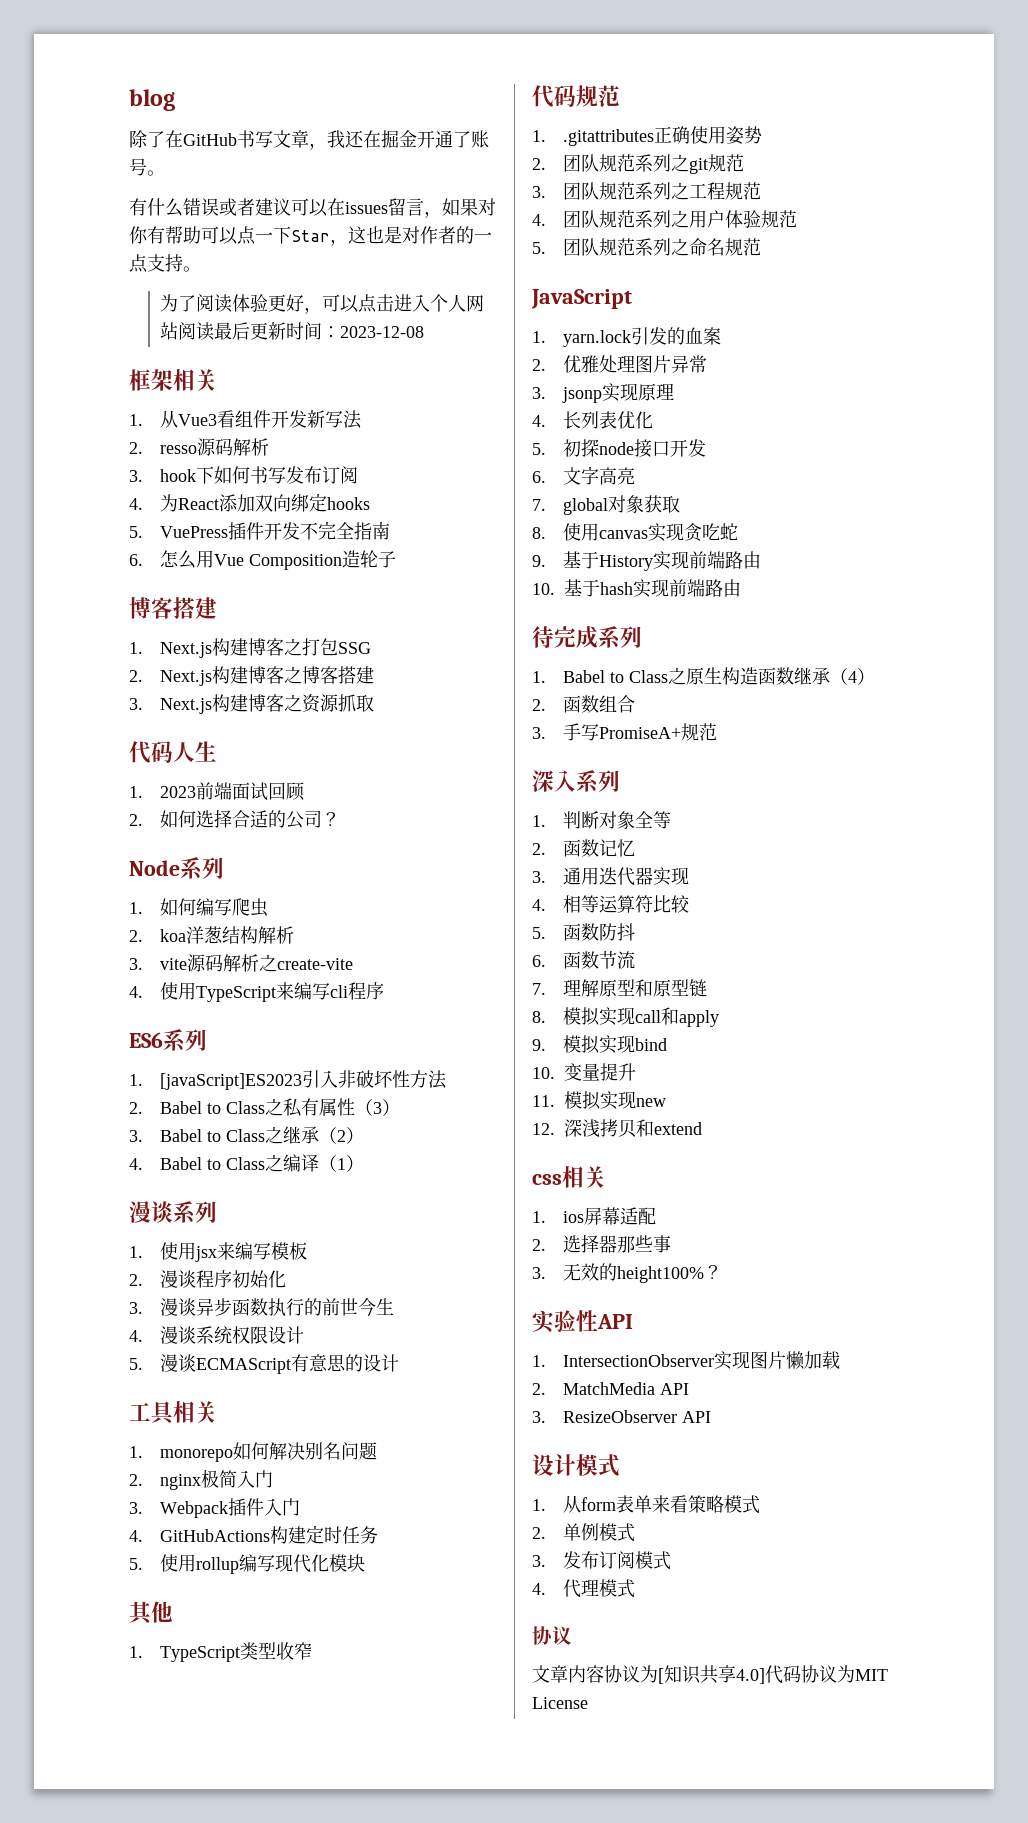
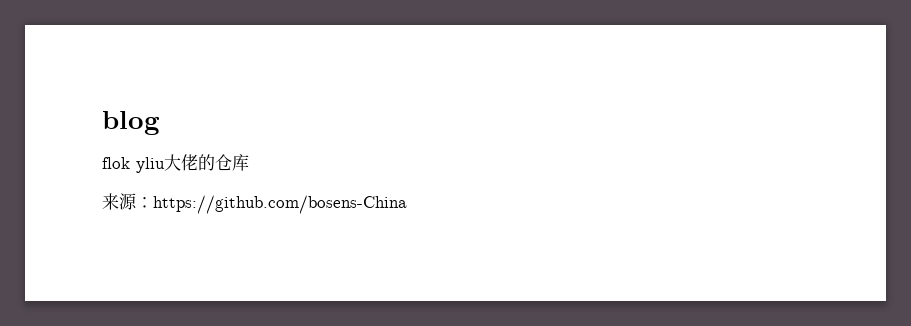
[129,130,489,150] [129,158,165,176] [129,198,496,218] [129,226,492,246] [129,254,201,273] [160,294,485,314] [160,322,425,341] [129,369,217,391] [129,410,363,429] [129,438,270,456] [129,466,359,484] [129,493,371,512] [129,521,391,540] [129,550,397,570] [129,597,217,619] [129,638,372,658] [129,666,375,686] [129,694,375,714] [129,741,217,764] [129,782,306,801] [129,809,341,829] [129,857,224,880] [129,898,269,917] [129,926,295,944] [129,954,354,972] [129,982,385,1002] [129,1029,207,1052] [129,1070,448,1090] [129,1098,401,1117] [129,1126,365,1144] [129,1154,365,1172] [129,1201,217,1224] [129,1242,308,1262] [129,1270,287,1288] [129,1298,395,1317] [129,1326,305,1344] [129,1354,400,1374] [129,1401,217,1425] [129,1442,378,1462] [129,1469,274,1490] [129,1498,301,1518] [129,1525,379,1544] [129,1554,366,1574] [129,1601,173,1625] [129,1642,313,1662] [532,85,620,108] [532,126,763,146] [532,154,745,174] [532,182,762,200] [532,210,798,228] [532,238,762,256] [531,289,632,309] [532,327,722,347] [532,355,708,373] [532,383,675,403] [532,411,654,429] [532,439,707,458] [532,466,636,485] [532,495,681,515] [532,523,739,542] [532,551,762,571] [532,579,741,598] [532,626,642,649] [532,667,876,685] [532,695,636,713] [532,723,718,741] [532,770,620,793] [532,811,672,829] [532,839,636,857] [532,867,690,886] [532,895,691,913] [532,923,636,941] [532,951,636,969] [532,979,708,997] [532,1007,720,1027] [532,1035,668,1054] [532,1063,636,1081] [532,1091,666,1110] [532,1119,702,1138] [532,1166,606,1188] [532,1207,657,1225] [532,1234,672,1253] [532,1263,723,1283] [532,1310,633,1333] [532,1351,841,1370] [532,1382,690,1395] [532,1410,712,1423] [532,1454,620,1477] [532,1495,761,1514] [532,1523,636,1542] [532,1551,672,1570] [532,1579,636,1598] [532,1626,572,1645] [532,1665,888,1684] [532,1697,588,1709] 除了在GitHub书写文章，我还在掘金开通了账号。 // 有什么错误或者建议可以在issues留言，如果对你有帮助可以点一下Star，这也是对作者的一点支持。 // 为了阅读体验更好，可以点击进入个人网站阅读最后更新时间：2023-12-08 // 框架相关 // 1.从Vue3看组件开发新写法 // 2. resso源码解析 // 3. hook下如何书写发布订阅 // 4.为React添加双向绑定hooks // 5. VuePress插件开发不完全指南 // 6.怎么用Vue Composition造轮子 // 博客搭建 // 1. Next.js构建博客之打包SSG // 2. Next.js构建博客之博客搭建 // 3. Next.js构建博客之资源抓取 // 代码人生 // 1. 2023前端面试回顾 // 2.如何选择合适的公司？ // Node系列 // 1.如何编写爬虫 // 2. koa洋葱结构解析 // 3. vite源码解析之create-vite // 4.使用TypeScript来编写cli程序 // ES6系列 // 1. [javaScript]ES2023引入非破坏性方法 // 2. Babel to Class之私有属性（3） // 3. Babel to Class之继承（2） // 4. Babel to Class之编译（1） // 漫谈系列 // 1.使用jsx来编写模板 // 2.漫谈程序初始化 // 3.漫谈异步函数执行的前世今生 // 4.漫谈系统权限设计 // 5.漫谈ECMAScript有意思的设计 // 工具相关 // 1. monorepo如何解决别名问题 // 2. nginx极简入门 // 3. Webpack插件入门 // 4. GitHubActions构建定时任务 // 5.使用rollup编写现代化模块 // 其他 // 1. TypeScript类型收窄 // 代码规范 // 1. .gitattributes正确使用姿势 // 2.团队规范系列之git规范 // 3.团队规范系列之工程规范 // 4.团队规范系列之用户体验规范 // 5.团队规范系列之命名规范 // JavaScript // 1. yarn.lock引发的血案 // 2.优雅处理图片异常 // 3. jsonp实现原理 // 4.长列表优化 // 5.初探node接口开发 // 6.文字高亮 // 7. global对象获取 // 8.使用canvas实现贪吃蛇 // 9.基于History实现前端路由 // 10.基于hash实现前端路由 // 待完成系列 // 1. Babel to Class之原生构造函数继承（4） // 2.函数组合 // 3.手写PromiseA+规范 // 深入系列 // 1.判断对象全等 // 2.函数记忆 // 3.通用迭代器实现 // 4.相等运算符比较 // 5.函数防抖 // 6.函数节流 // 7.理解原型和原型链 // 8.模拟实现call和apply // 9.模拟实现bind // 10.变量提升 // 11.模拟实现new // 12.深浅拷贝和extend // css相关 // 1. ios屏幕适配 // 2.选择器那些事 // 3.无效的height100%？ // 实验性API // 1. IntersectionObserver实现图片懒加载 // 2. MatchMedia API // 3. ResizeObserver API // 设计模式 // 1.从form表单来看策略模式 // 2.单例模式 // 3.发布订阅模式 // 4.代理模式 // 协议 // 文章内容协议为[知识共享4.0]代码协议为MIT License -> [102,154,249,173] [102,193,407,214] flok yliu大佬的仓库 // 来源：https://github.com/bosens-China

